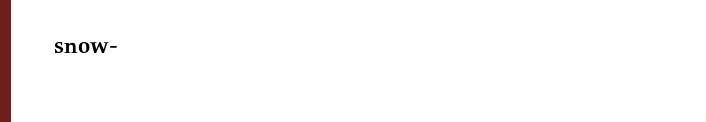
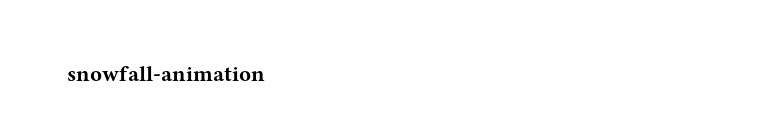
[54,42,118,54] snow- -> [67,66,265,81] snowfall-animation

